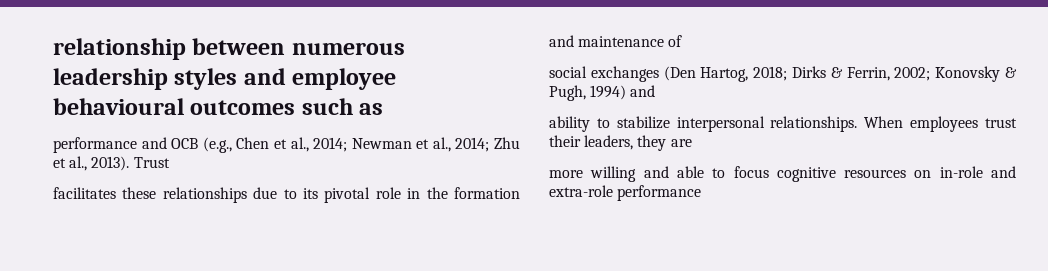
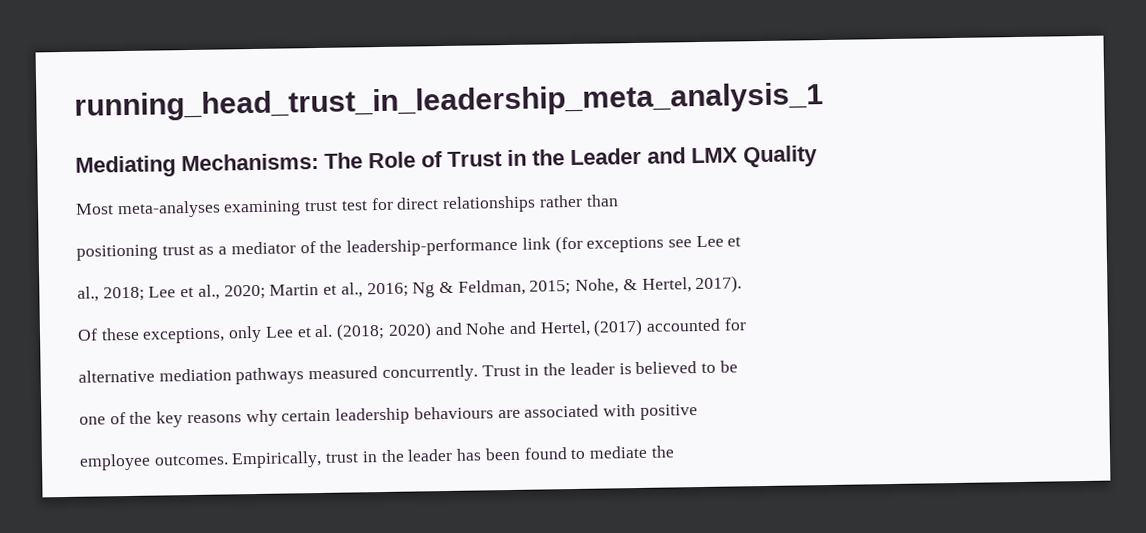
[53,38,405,60] [53,68,397,90] [53,98,384,115] [53,137,520,153] [53,156,170,171] [53,187,520,203] [549,35,683,47] [549,66,1017,82] [549,85,656,101] [549,116,1017,132] [549,135,692,151] [549,166,1016,182] [549,185,702,201] relationship between numerous leadership styles and employee behavioural outcomes such as // performance and OCB (e.g., Chen et al., 2014; Newman et al., 2014; Zhu et al., 2013). Trust // facilitates these relationships due to its pivotal role in the formation and maintenance of // social exchanges (Den Hartog, 2018; Dirks & Ferrin, 2002; Konovsky & Pugh, 1994) and // ability to stabilize interpersonal relationships. When employees trust their leaders, they are // more willing and able to focus cognitive resources on in-role and extra-role performance -> [74,82,824,122] [75,145,818,178] [75,194,619,219] [76,235,742,261] [77,275,743,302] [77,318,747,344] [78,360,738,385] [79,404,698,428] [79,445,675,471] running_head_trust_in_leadership_meta_analysis_1 // Mediating Mechanisms: The Role of Trust in the Leader and LMX Quality // Most meta-analyses examining trust test for direct relationships rather than // positioning trust as a mediator of the leadership-performance link (for exceptions see Lee et // al., 2018; Lee et al., 2020; Martin et al., 2016; Ng & Feldman, 2015; Nohe, & Hertel, 2017). // Of these exceptions, only Lee et al. (2018; 2020) and Nohe and Hertel, (2017) accounted for // alternative mediation pathways measured concurrently. Trust in the leader is believed to be // one of the key reasons why certain leadership behaviours are associated with positive // employee outcomes. Empirically, trust in the leader has been found to mediate the

